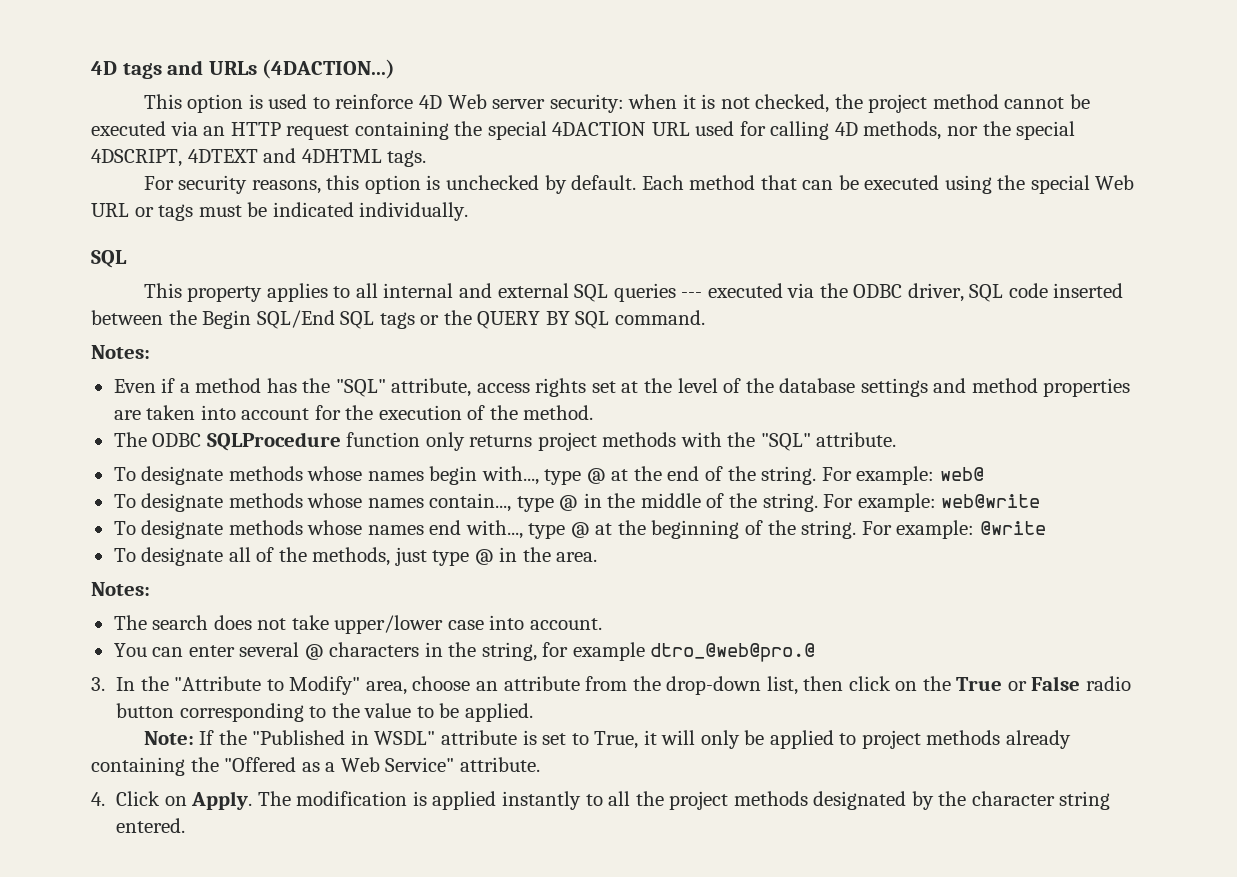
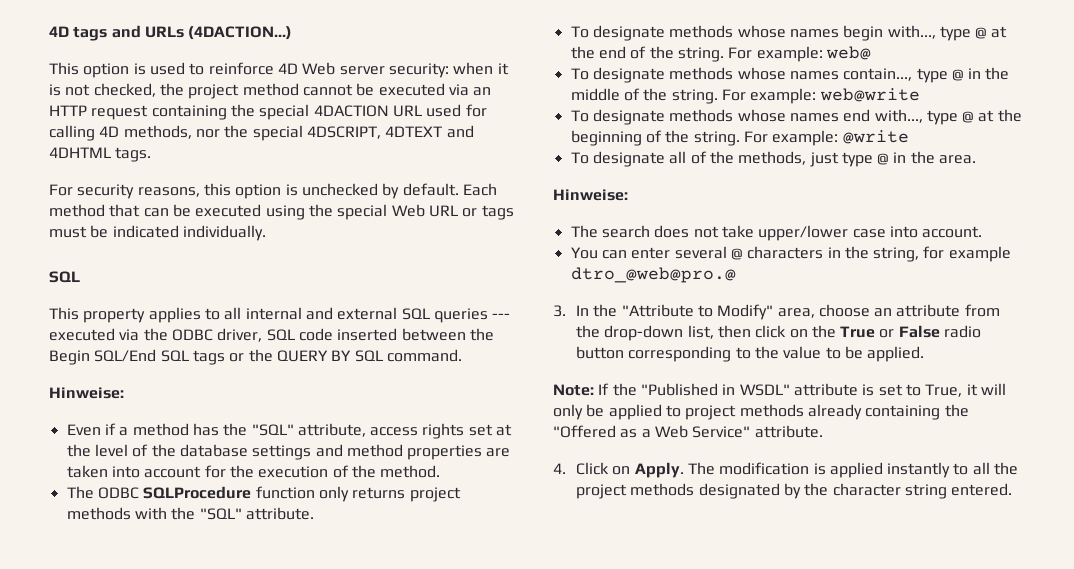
[91,345,150,359] Notes: -> [49,387,124,399] Hinweise:
[91,582,150,596] Notes: -> [553,189,628,201] Hinweise:

